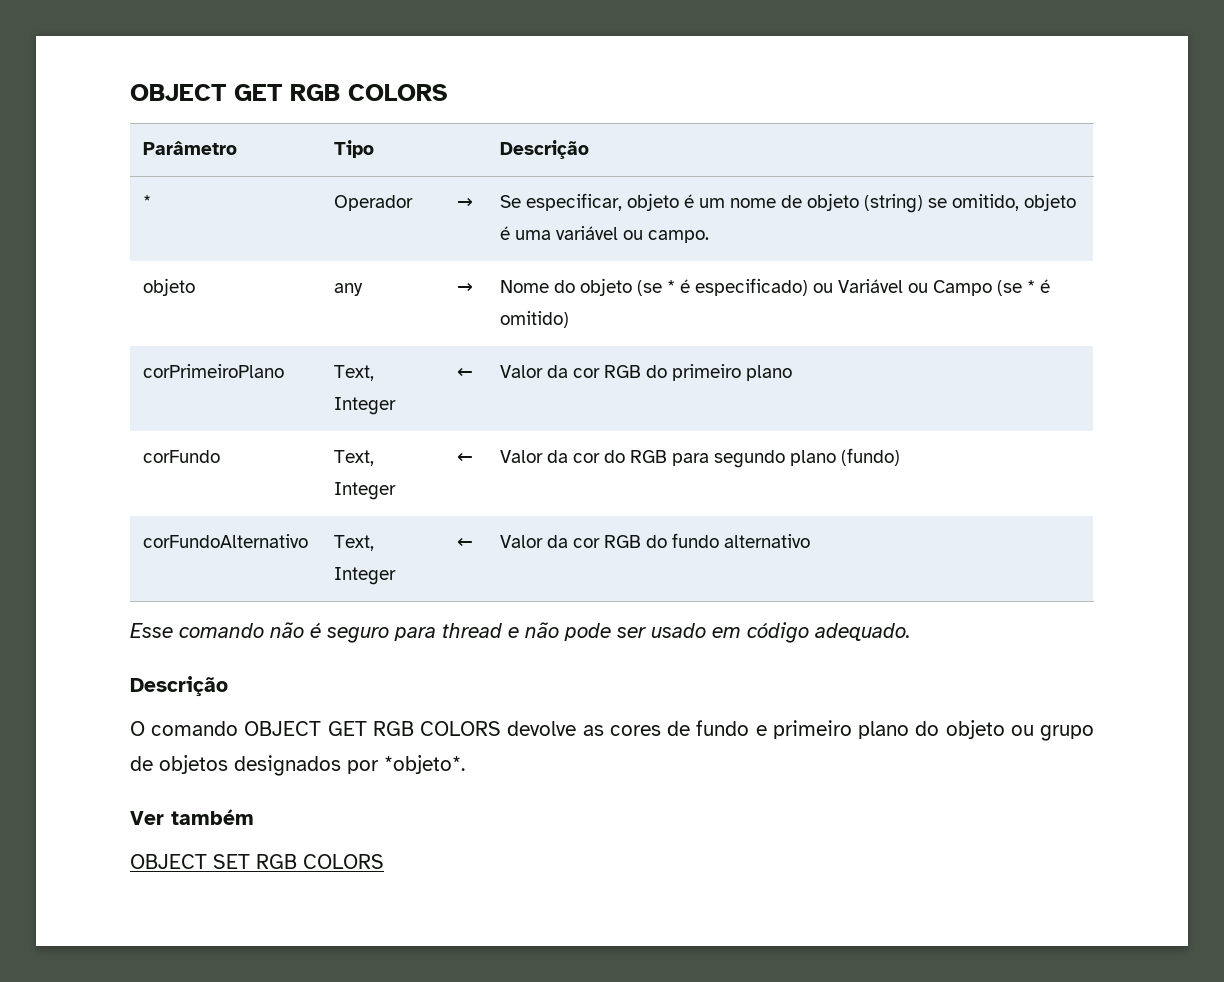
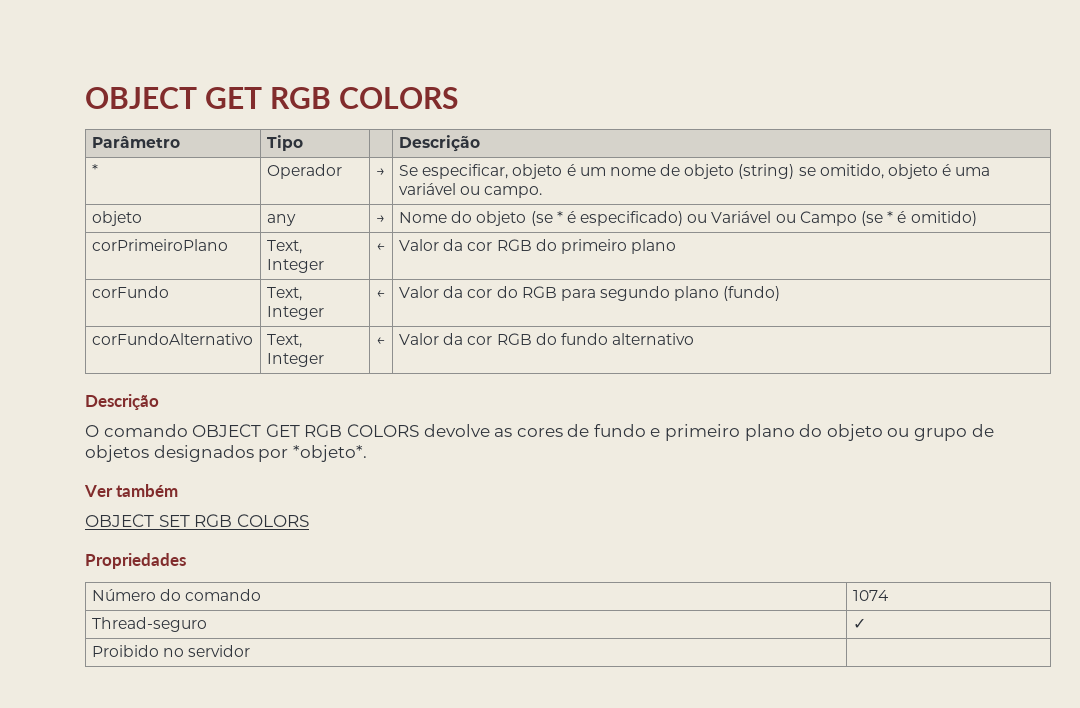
[130,622,910,643] // Esse comando não é seguro para thread e não pode ser usado em código adequado. -> (695, 339) none
(384, 861) none -> [85,553,186,569] [91,589,262,601] [852,590,889,601] [91,617,207,632] [852,618,866,629] [91,645,251,657] // Propriedades // Número do comando | 1074 // Thread-seguro | ✓ // Proibido no servidor |

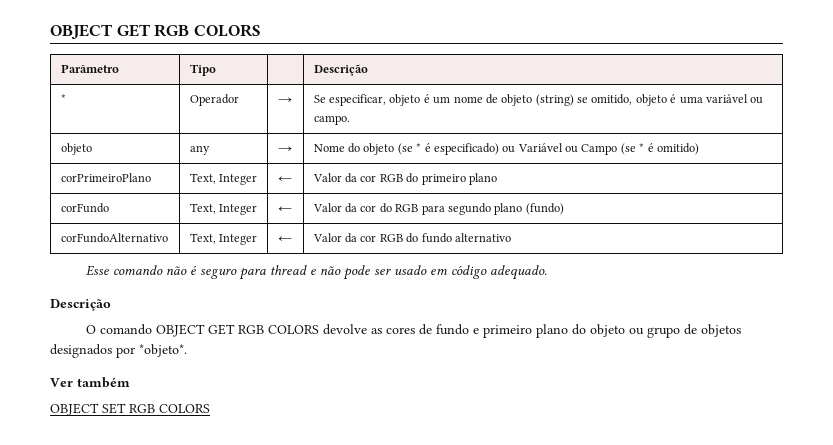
(695, 339) none -> [86,265,548,280] // Esse comando não é seguro para thread e não pode ser usado em código adequado.
[85,553,186,569] [91,589,262,601] [852,590,889,601] [91,617,207,632] [852,618,866,629] [91,645,251,657] // Propriedades // Número do comando | 1074 // Thread-seguro | ✓ // Proibido no servidor | -> (210, 408) none

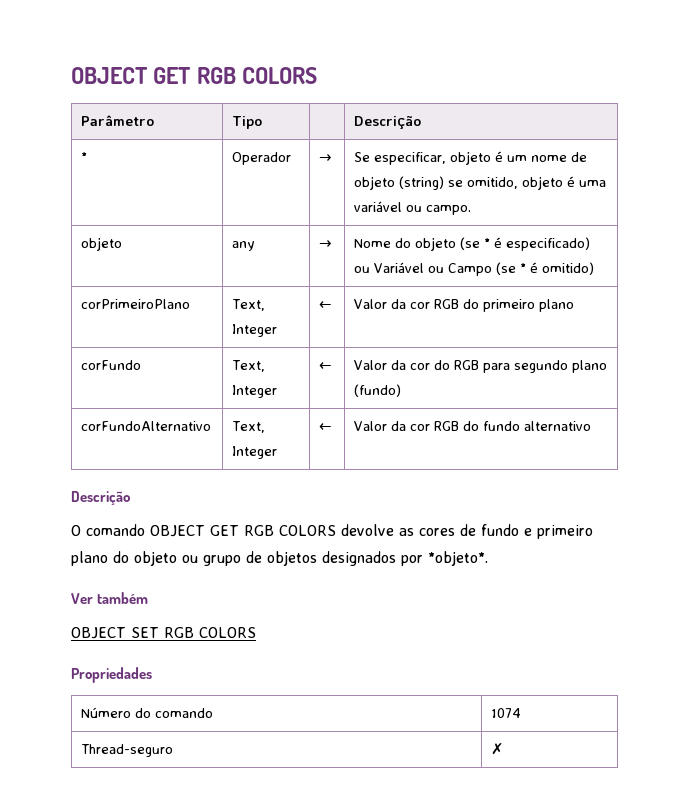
[86,265,548,280] // Esse comando não é seguro para thread e não pode ser usado em código adequado. -> (592, 426) none
(210, 408) none -> [71,667,152,683] [81,707,214,718] [491,708,522,718] [81,744,174,757] [491,743,505,755] // Propriedades // Número do comando | 1074 // Thread-seguro | ✗

